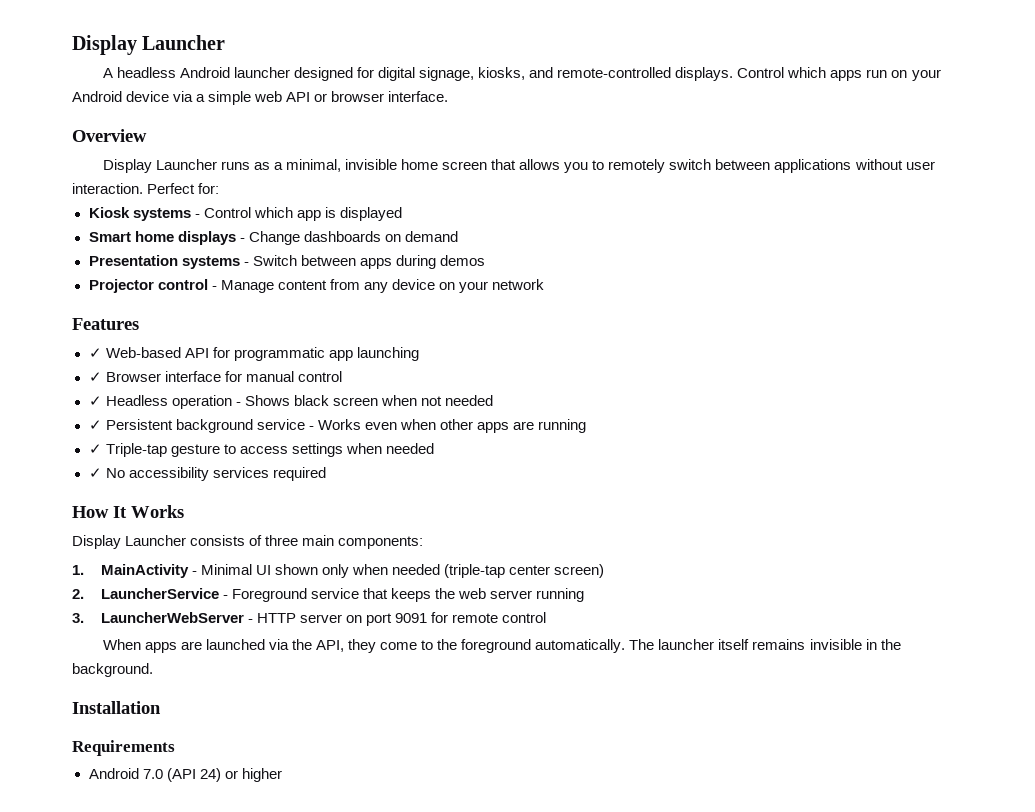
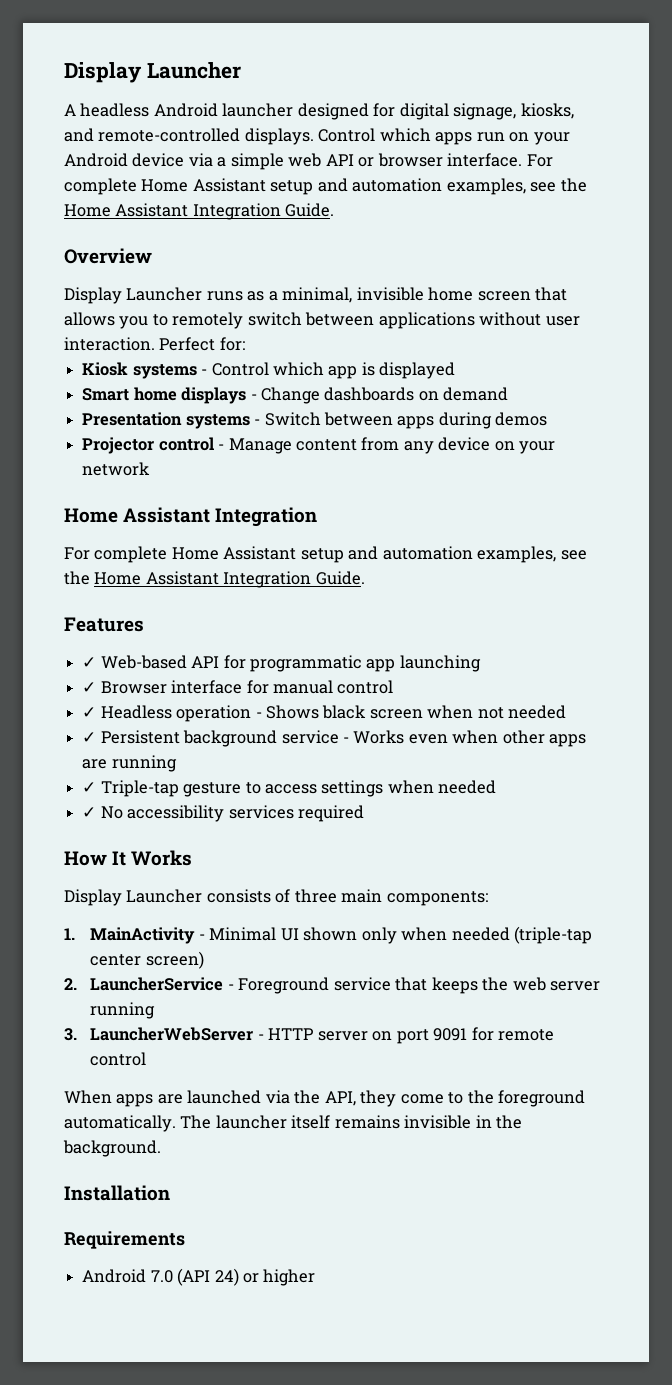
(449, 96) none -> [526,154,553,167] [64,178,587,195] [64,203,335,220] For complete Home Assistant setup and automation examples, see the Home Assistant Integration Guide.
(545, 284) none -> [64,507,318,527] [64,546,587,563] [64,571,365,588] // Home Assistant Integration // For complete Home Assistant setup and automation examples, see the Home Assistant Integration Guide.

